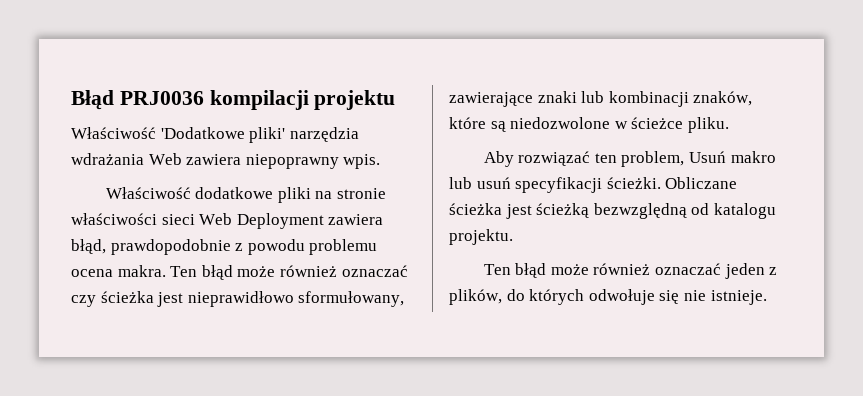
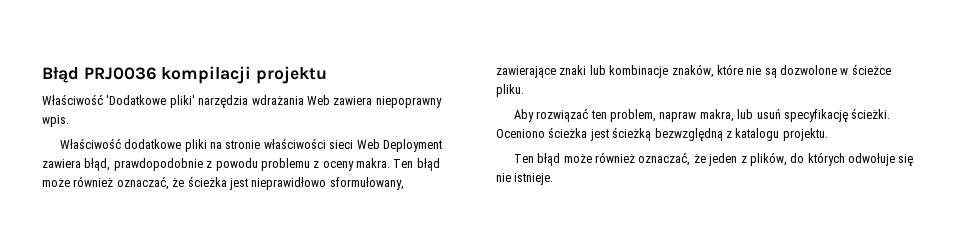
[71,269,113,277] ocena -> [313,161,354,171] z oceny
[341,265,408,277] [71,295,96,307] oznaczać czy -> [116,176,185,190] oznaczać, że
[608,91,689,107] kombinacji -> [609,65,669,78] kombinacje
[490,117,611,132] są niedozwolone -> [746,65,837,78] nie są dozwolone
[688,151,776,163] [449,177,738,193] Usuń makro lub usuń specyfikacji ścieżki. Obliczane -> [659,108,891,122] [496,129,545,138] napraw makra, lub usuń specyfikację ścieżki. Oceniono
[691,203,710,215] od -> [725,131,732,138] z
[654,263,721,275] oznaczać -> [638,152,706,166] oznaczać, że

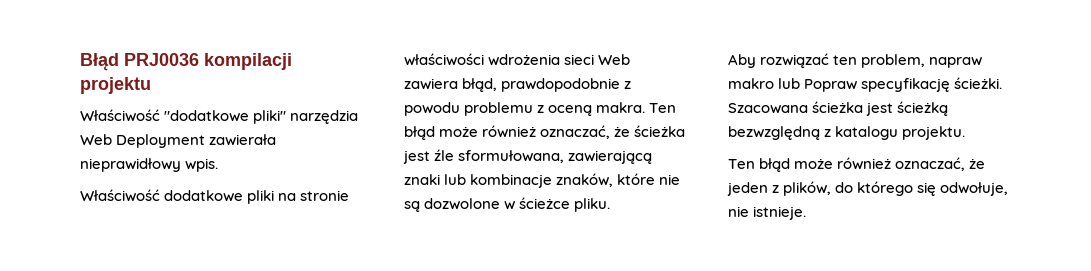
[106,95,442,108] 'Dodatkowe pliki' narzędzia wdrażania Web zawiera niepoprawny -> [164,110,359,124] [80,134,277,148] [80,158,181,172] "dodatkowe pliki" narzędzia Web Deployment zawierała nieprawidłowy
(326, 143) none -> [488,54,561,66] wdrożenia
[382,139,442,152] Deployment -> (631, 59) none
[322,161,354,171] oceny -> [548,105,593,116] oceną
[251,177,404,190] [496,66,556,78] nieprawidłowo sformułowany, zawierające -> [434,149,653,164] źle sformułowana, zawierającą
[699,109,781,122] makra, lub usuń -> [728,78,858,92] makro lub Popraw
[496,129,545,138] Oceniono -> [728,103,808,114] Szacowana
[807,152,914,166] których odwołuje się -> [857,181,1009,196] którego się odwołuje,

